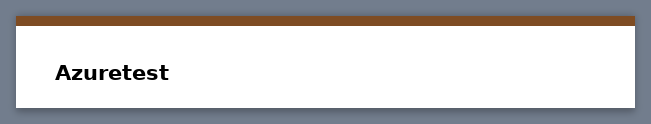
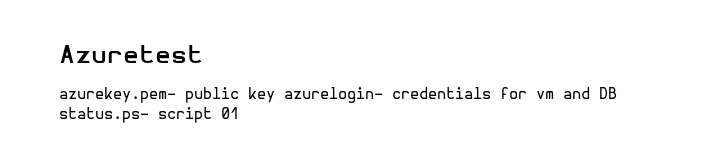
(169, 72) none -> [59,87,617,103] [59,107,239,123] // azurekey.pem- public key azurelogin- credentials for vm and DB status.ps- script 01

